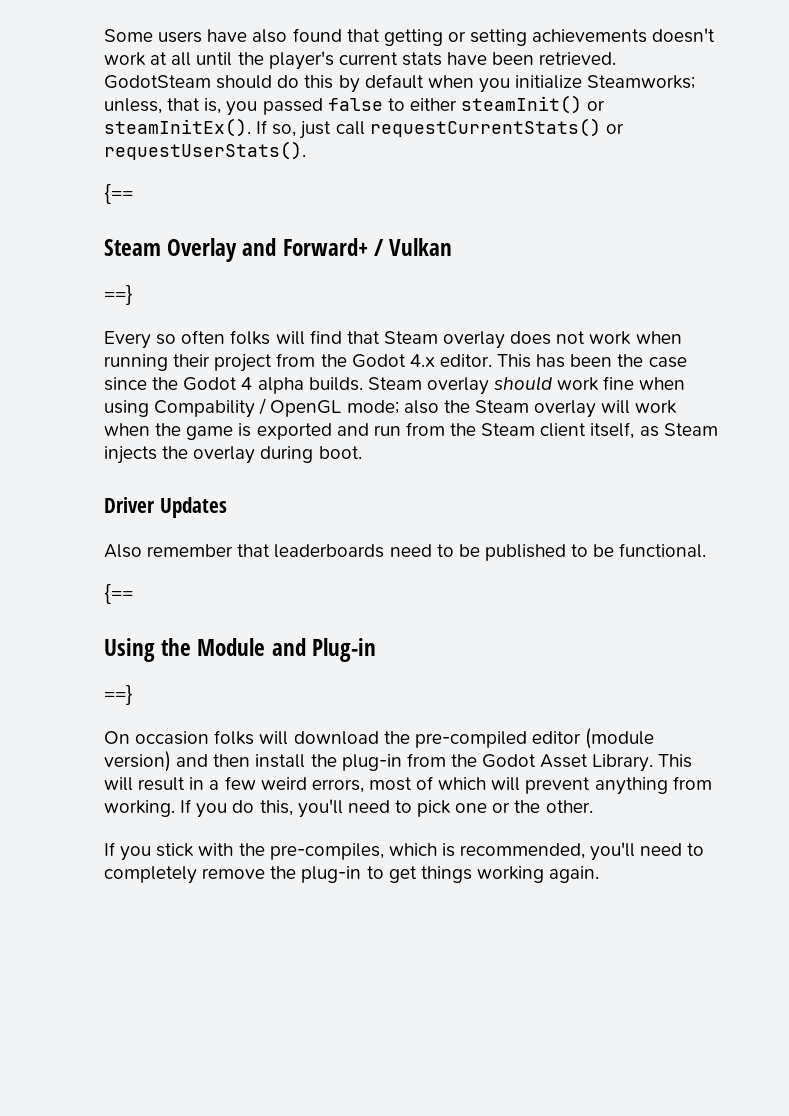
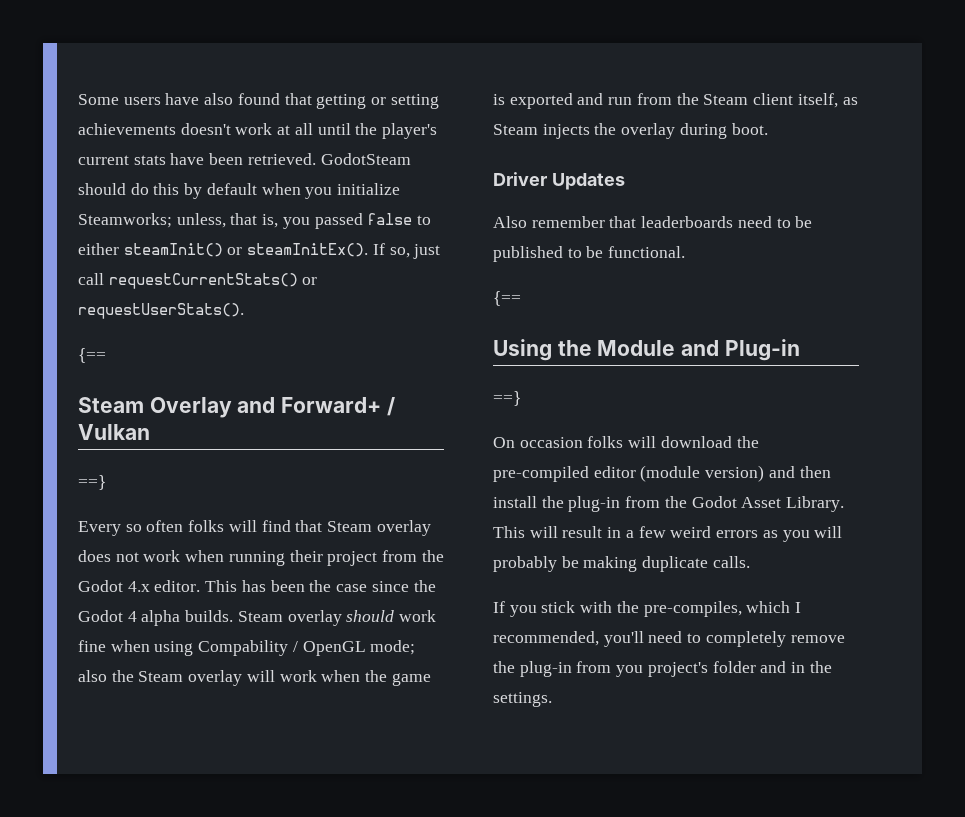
[311,776,712,795] [104,799,593,818] errors, most of which will prevent anything from working. If you do this, you'll need to pick one or the other. -> [716,526,843,542] [493,556,750,572] errors as you will probably be making duplicate calls.
[441,843,455,857] is -> [795,602,802,613] I
[366,866,600,883] to get things working again. -> [576,661,832,677] [493,692,552,707] from you project's folder and in the settings.

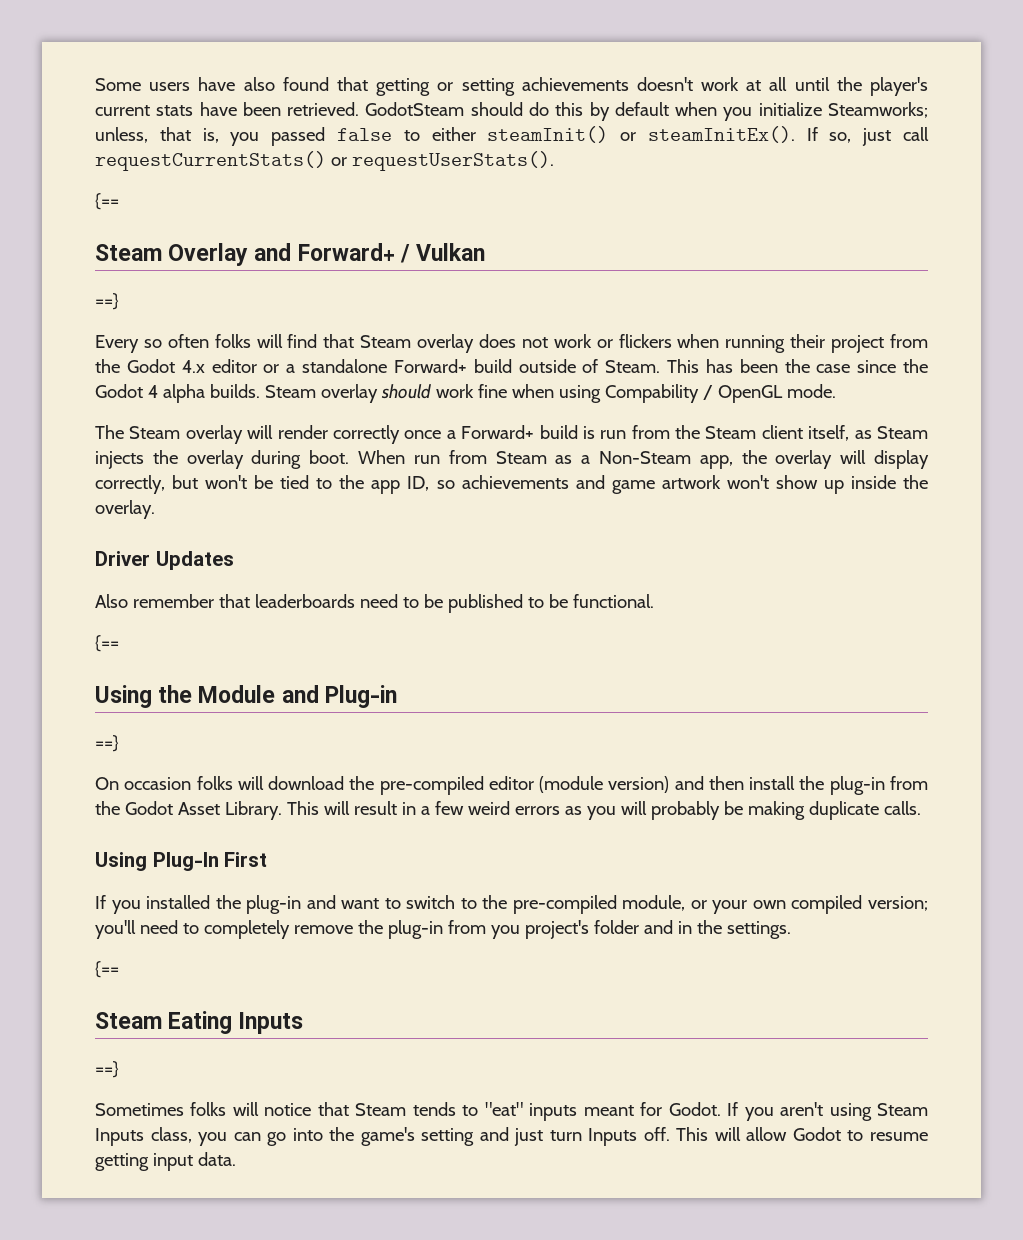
(181, 556) none -> [596,334,672,348] or flickers
[154,580,201,592] editor. -> [211,359,661,373] editor or a standalone Forward+ build outside of Steam.
[370,640,416,655] [78,670,431,686] [493,93,604,109] mode; also the Steam overlay will work when the game is exported and -> [786,384,836,398] [95,425,595,444] mode. // The Steam overlay will render correctly once a Forward+ build is
(768, 129) none -> [358,450,929,469] [95,475,928,494] [95,500,155,519] When run from Steam as a Non-Steam app, the overlay will display correctly, but won't be tied to the app ID, so achievements and game artwork won't show up inside the overlay.
[493,601,802,617] [493,631,599,646] // If you stick with the pre-compiles, which I recommended, -> [95,852,268,871] [95,895,928,914] // Using Plug-In First // If you installed the plug-in and want to switch to the pre-compiled module, or your own compiled version;
(552, 699) none -> [95,961,119,978] [95,1011,304,1034] [95,1061,119,1078] [95,1102,929,1121] [95,1127,928,1146] [95,1152,236,1171] // {== // Steam Eating Inputs // ==} // Sometimes folks will notice that Steam tends to "eat" inputs meant for Godot. If you aren't using Steam Inputs class, you can go into the game's setting and just turn Inputs off. This will allow Godot to resume getting input data.

